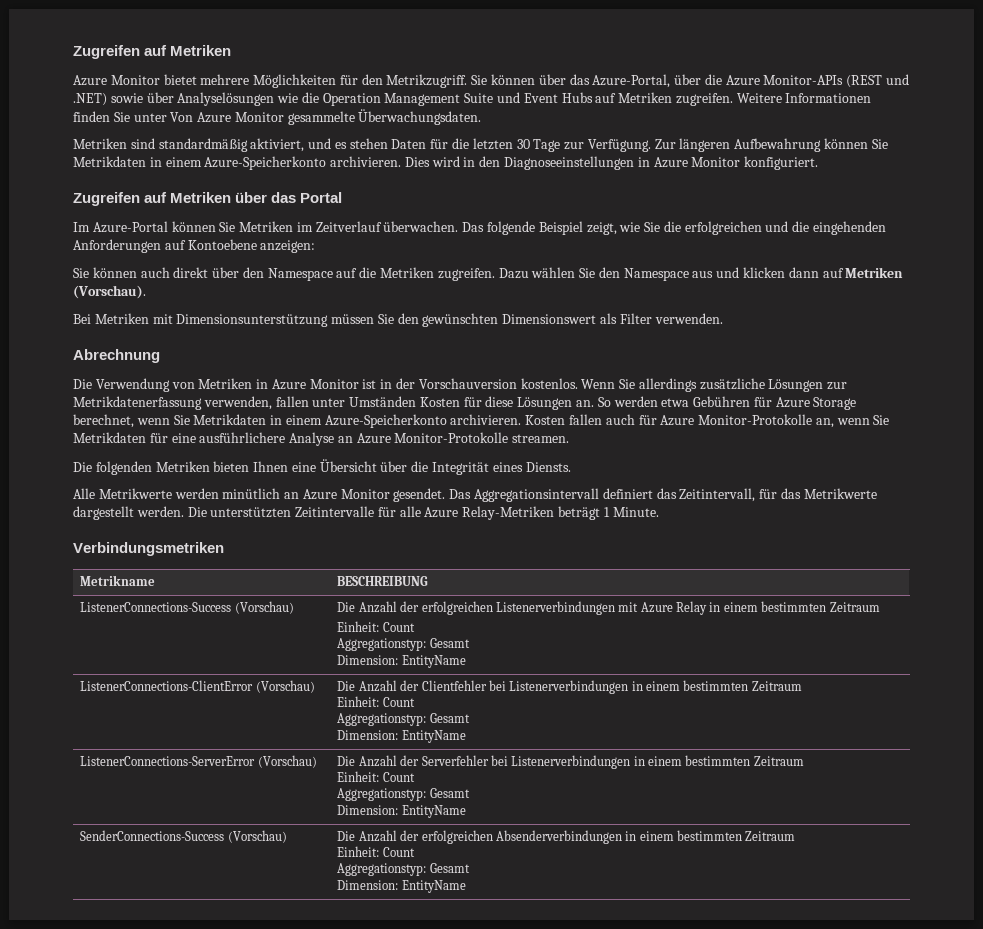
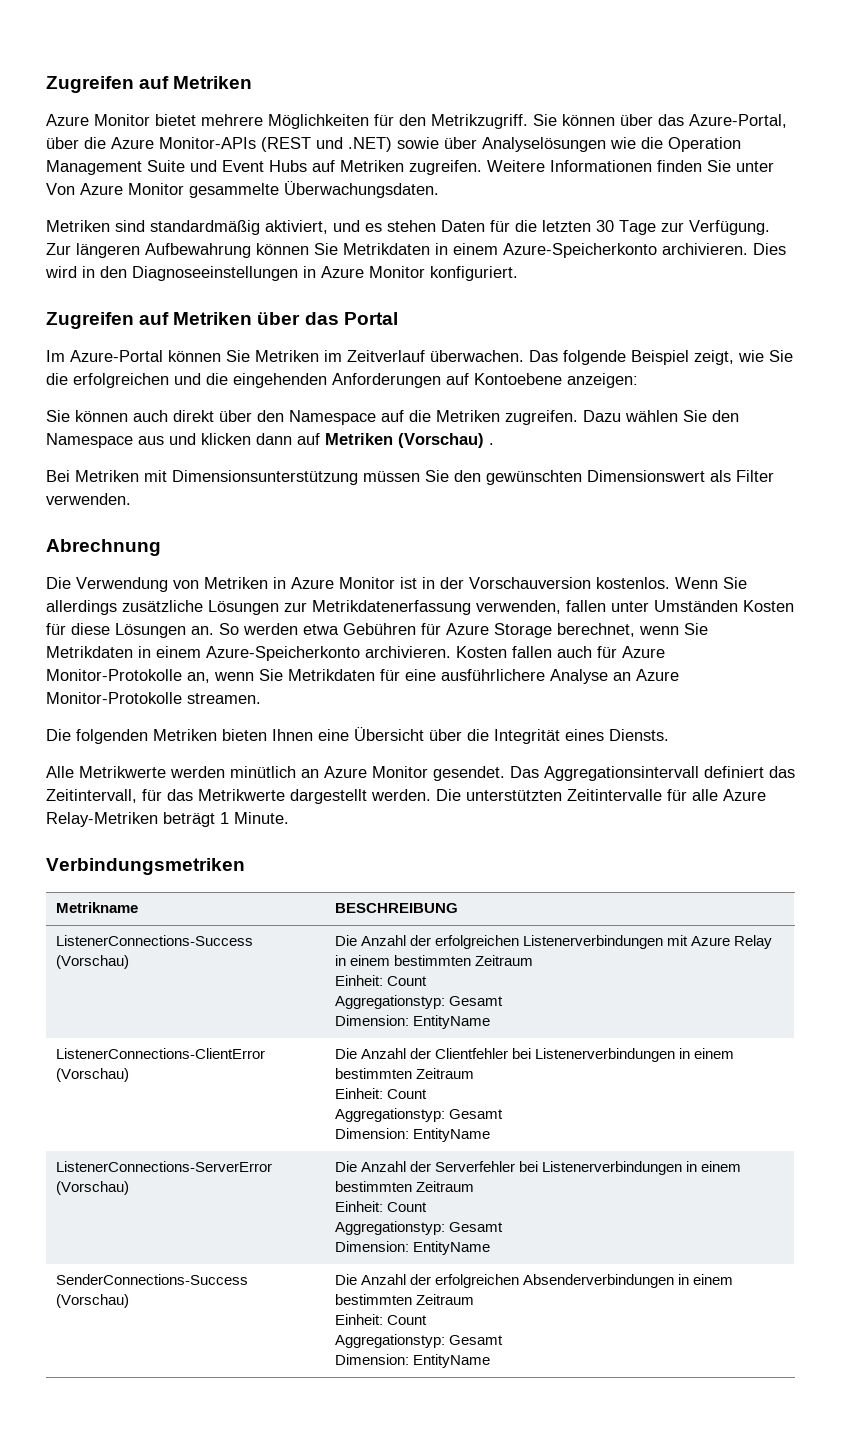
[73,285,146,299] (Vorschau). -> [398,433,494,448] (Vorschau) .

